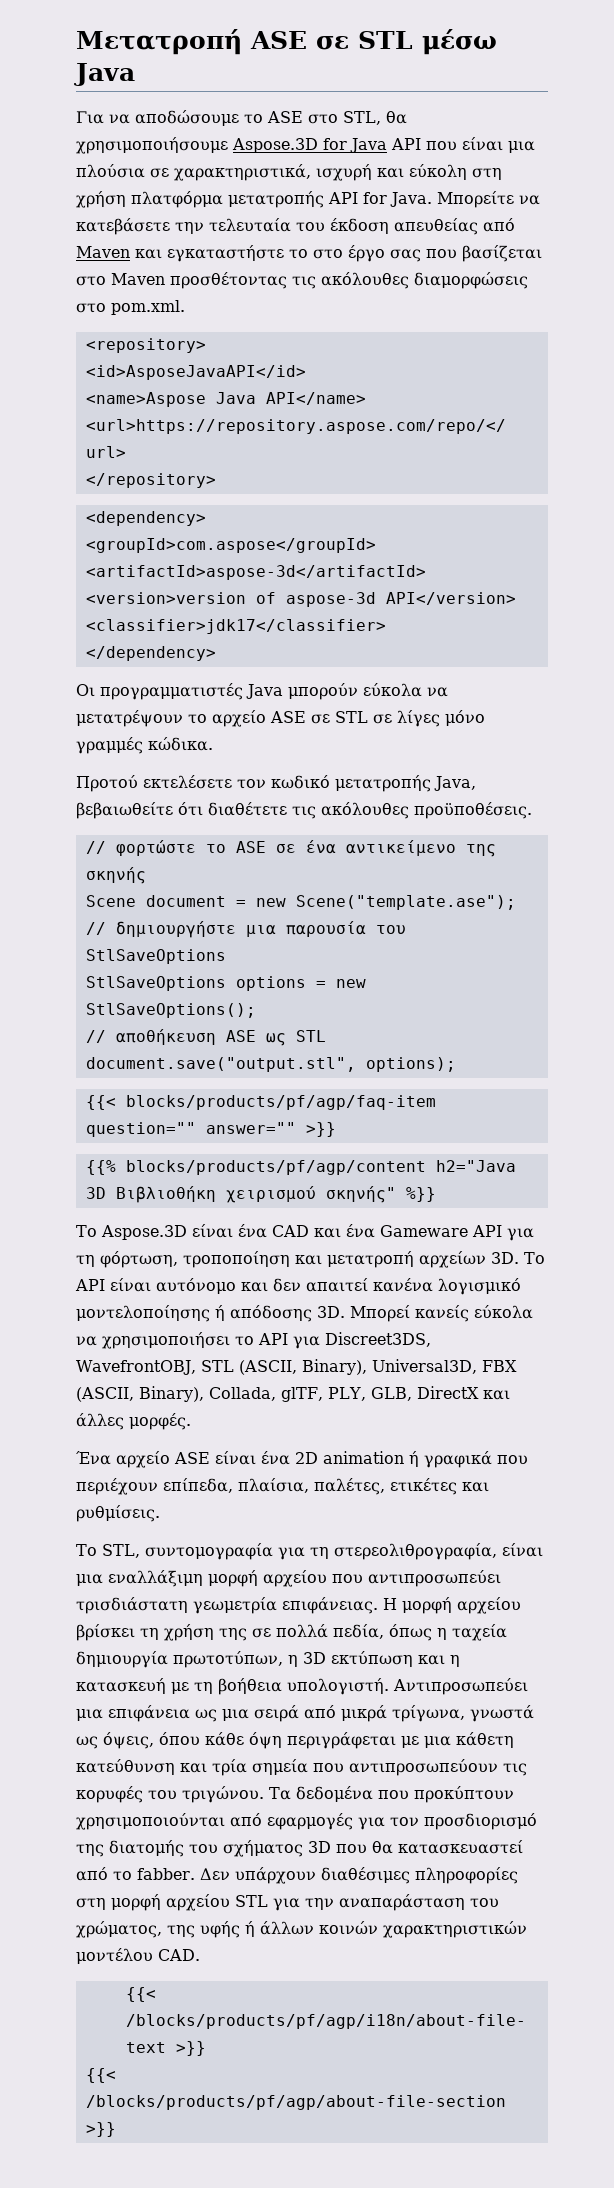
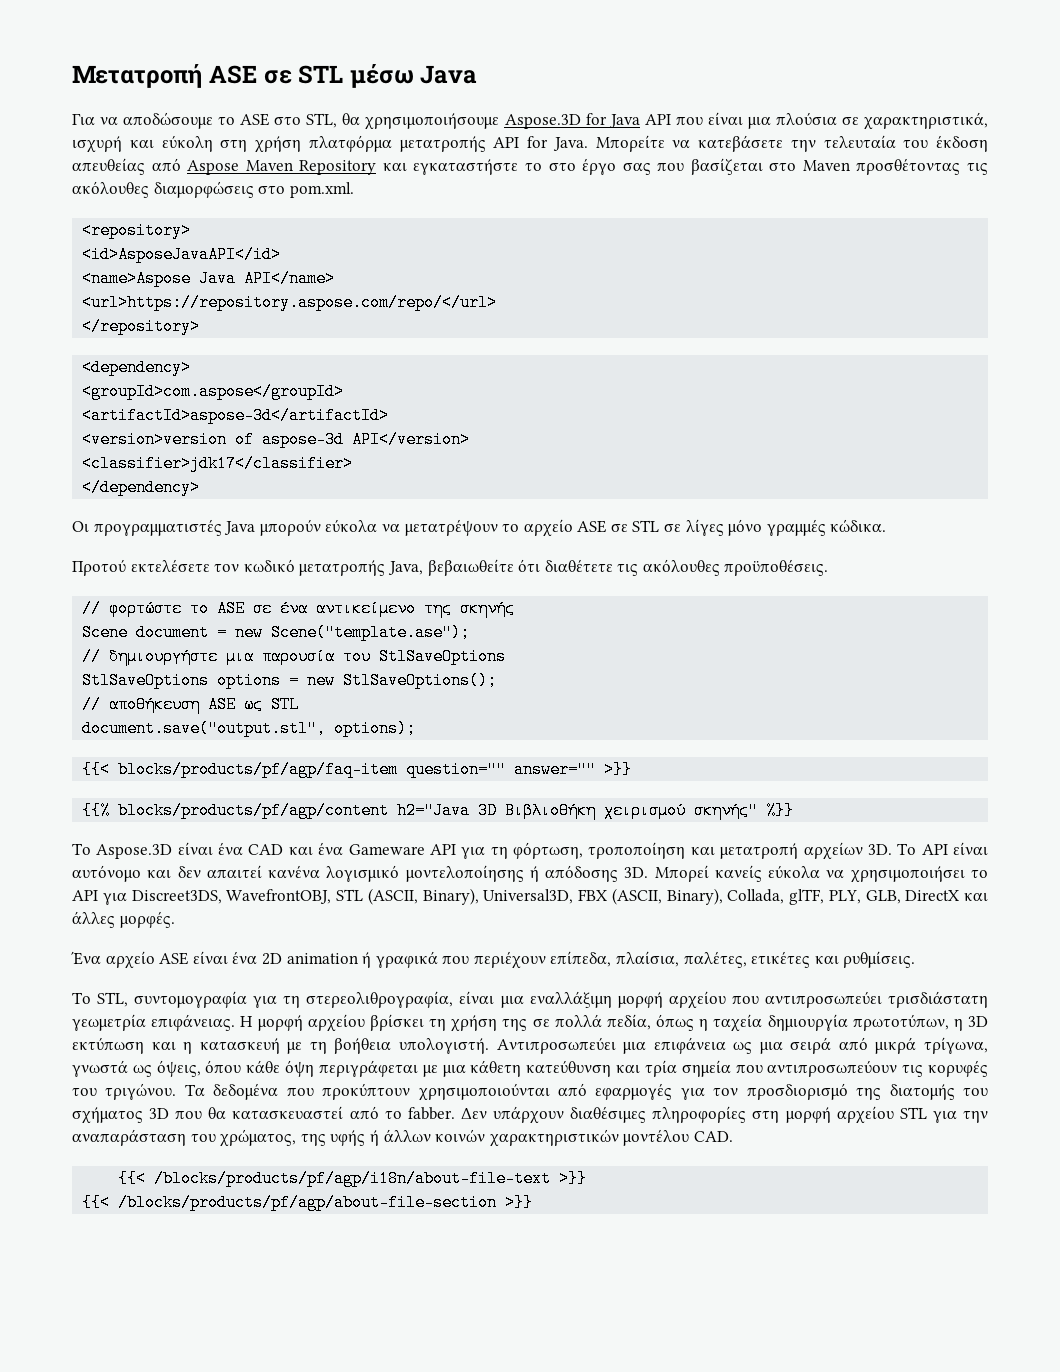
[76,246,130,258] Maven -> [187,160,377,175] Aspose Maven Repository

